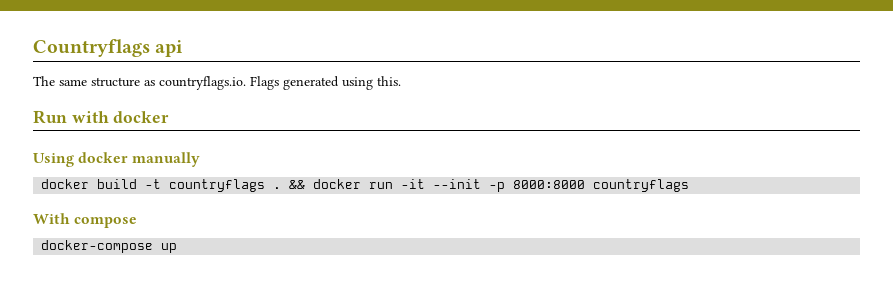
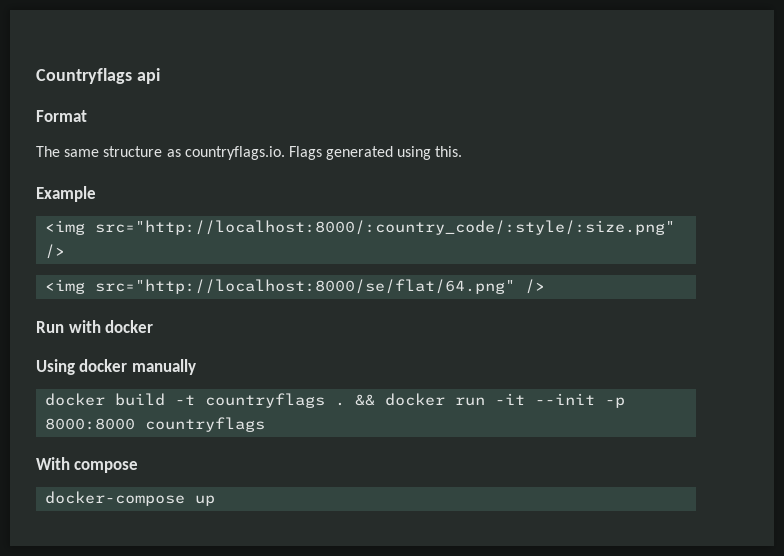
(184, 48) none -> [36,110,87,122] // Format
(401, 81) none -> [36,186,96,202] [45,220,676,235] [45,244,66,259] [45,279,546,294] // Example // <img src="http://localhost:8000/:country_code/:style/:size.png" /> // <img src="http://localhost:8000/se/flat/64.png" />

